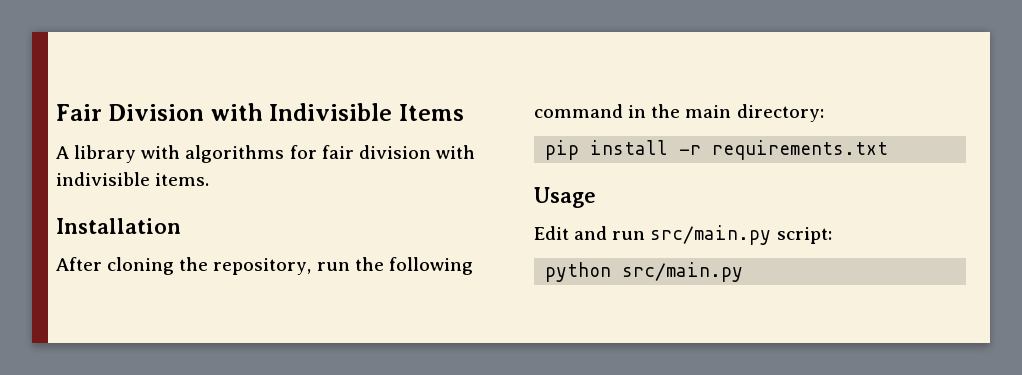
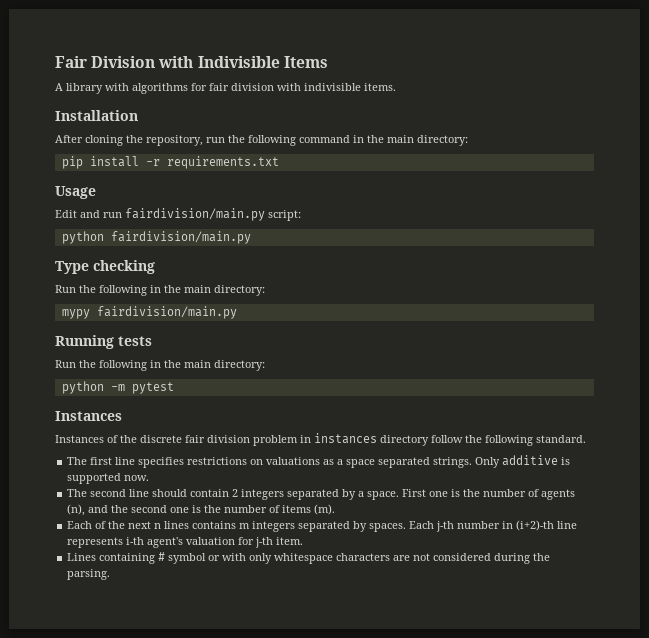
[650,225,772,245] src/main.py -> [125,208,265,221] fairdivision/main.py
[622,262,744,282] src/main.py -> [110,231,251,244] [55,260,155,274] [55,285,265,296] [61,306,237,319] [55,335,152,349] [55,360,265,371] [61,381,174,394] [55,411,122,421] [55,433,586,446] [67,455,571,468] [67,473,150,484] [67,489,576,500] [67,504,336,516] [67,520,578,532] [67,537,304,548] [67,552,551,564] [67,569,111,580] fairdivision/main.py // Type checking // Run the following in the main directory: // mypy fairdivision/main.py // Running tests // Run the following in the main directory: // python -m pytest // Instances // Instances of the discrete fair division problem in instances directory follow the following standard. // The first line specifies restrictions on valuations as a space separated strings. Only additive is supported now. // The second line should contain 2 integers separated by a space. First one is the number of agents (n), and the second one is the number of items (m). // Each of the next n lines contains m integers separated by spaces. Each j-th number in (i+2)-th line represents i-th agent's valuation for j-th item. // Lines containing # symbol or with only whitespace characters are not considered during the parsing.

